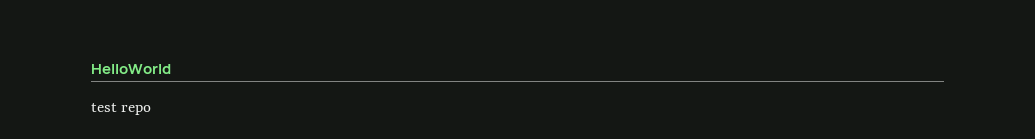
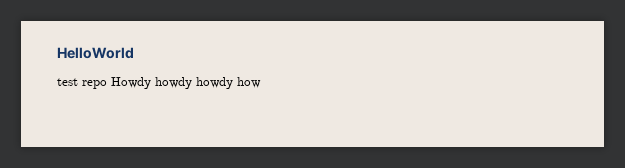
(152, 110) none -> [111,77,261,89] Howdy howdy howdy how

